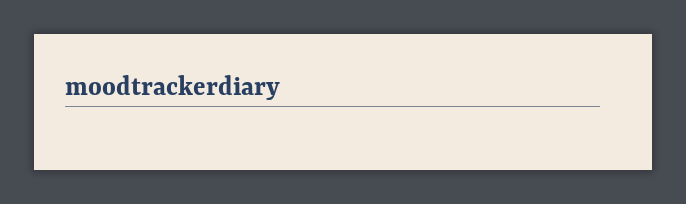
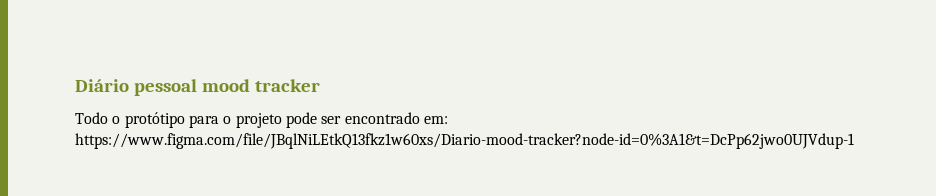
[65,75,280,100] moodtrackerdiary -> [75,79,320,96] [75,112,448,128] [75,133,854,149] Diário pessoal mood tracker // Todo o protótipo para o projeto pode ser encontrado em: https://www.figma.com/file/JBqlNiLEtkQ13fkz1w60xs/Diario-mood-tracker?node-id=0%3A1&t=DcPp62jwo0UJVdup-1

